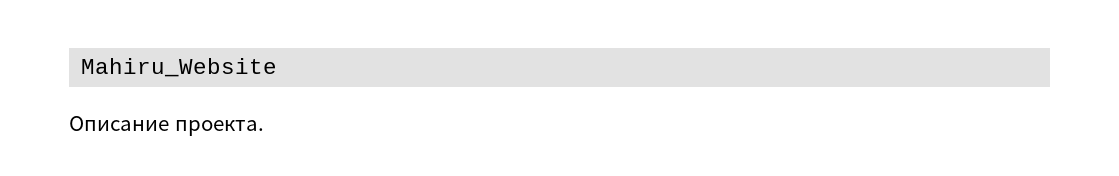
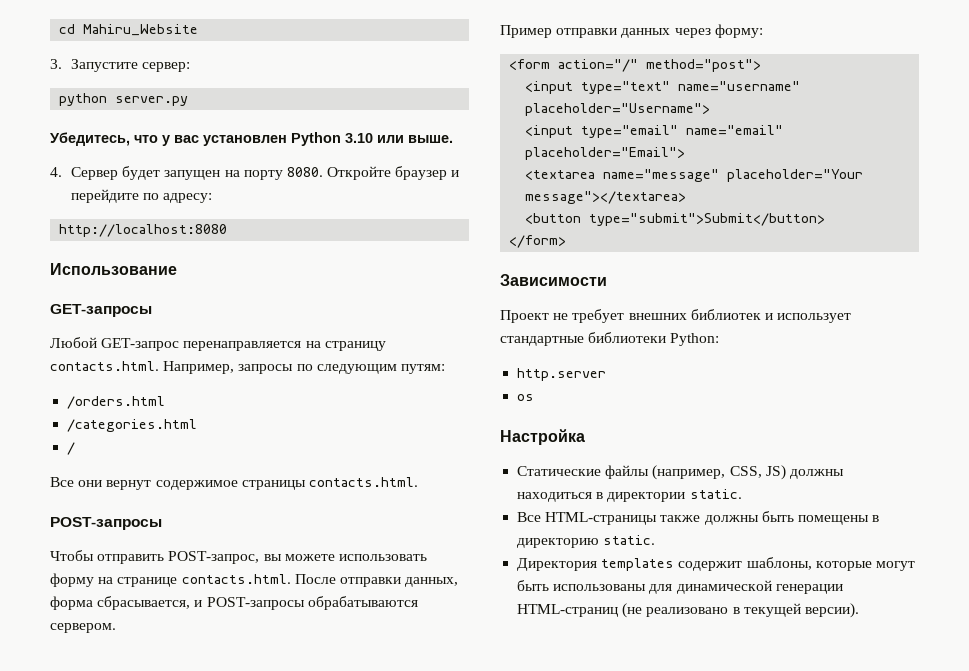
(81, 67) none -> [59,24,76,34] cd
[69,116,264,136] Описание проекта. -> [50,59,191,72] [59,93,189,106] [50,132,453,146] [50,166,460,180] [71,189,213,203] [59,224,228,237] [50,263,177,275] [50,304,152,317] [50,337,386,351] [50,361,445,374] [67,396,166,409] [67,419,198,432] [67,442,76,455] [50,477,418,490] [50,517,162,530] [50,550,427,564] [50,573,459,587] [50,596,418,610] [50,623,116,633] [500,24,763,38] [509,59,762,72] [525,81,801,94] [525,103,711,116] [525,125,784,138] [525,147,686,160] [525,169,864,182] [525,191,687,204] [525,213,826,226] [509,235,567,248] [500,274,607,286] [500,309,852,323] [500,332,720,346] [517,368,607,381] [517,394,535,401] [500,429,585,445] [517,465,844,480] [517,489,742,502] [517,511,880,525] [517,535,656,548] [517,557,915,571] [517,580,843,594] [517,603,859,618] 3. Запустите сервер: // python server.py // Убедитесь, что у вас установлен Python 3.10 или выше. // 4. Сервер будет запущен на порту 8080. Откройте браузер и перейдите по адресу: // http://localhost:8080 // Использование // GET-запросы // Любой GET-запрос перенаправляется на страницу contacts.html. Например, запросы по следующим путям: // /orders.html // /categories.html // / // Все они вернут содержимое страницы contacts.html. // POST-запросы // Чтобы отправить POST-запрос, вы можете использовать форму на странице contacts.html. После отправки данных, форма сбрасывается, и POST-запросы обрабатываются сервером. // Пример отправки данных через форму: // <form action="/" method="post"> // <input type="text" name="username" placeholder="Username"> // <input type="email" name="email" placeholder="Email"> // <textarea name="message" placeholder="Your message"></textarea> // <button type="submit">Submit</button> // </form> // Зависимости // Проект не требует внешних библиотек и использует стандартные библиотеки Python: // http.server // os // Настройка // Статические файлы (например, CSS, JS) должны находиться в директории static. // Все HTML-страницы также должны быть помещены в директорию static. // Директория templates содержит шаблоны, которые могут быть использованы для динамической генерации HTML-страниц (не реализовано в текущей версии).

